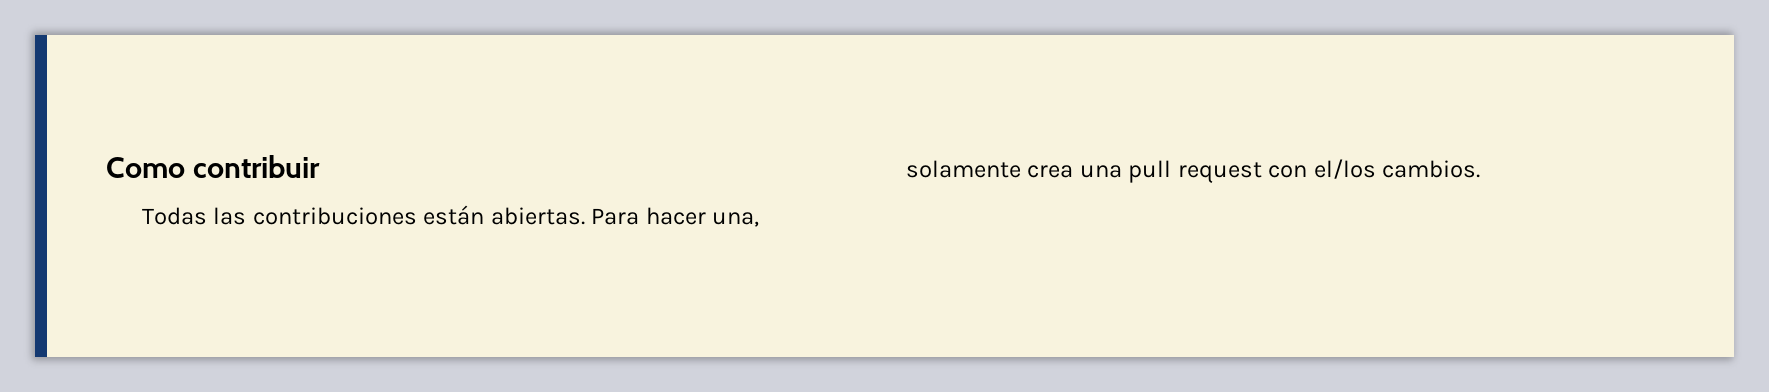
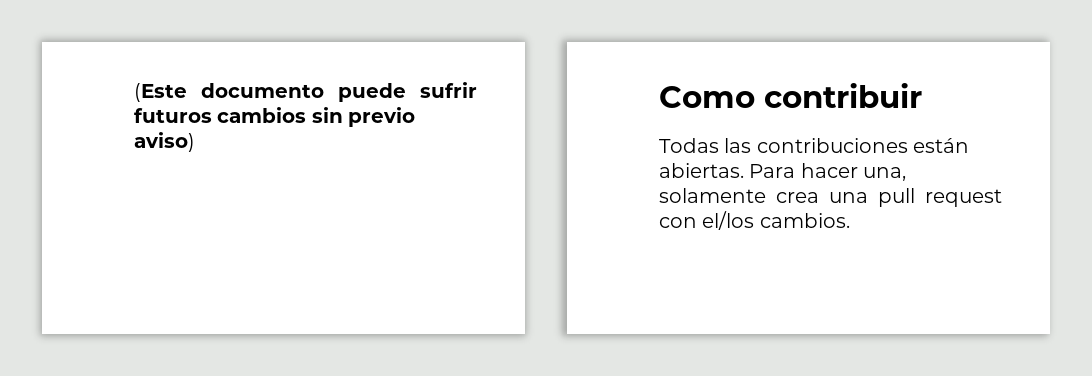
(106, 167) none -> [134,82,477,102] [134,107,416,127] [134,132,195,152] (Este documento puede sufrir futuros cambios sin previo aviso) //

